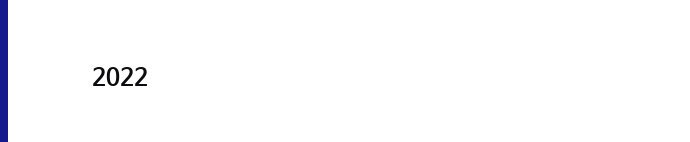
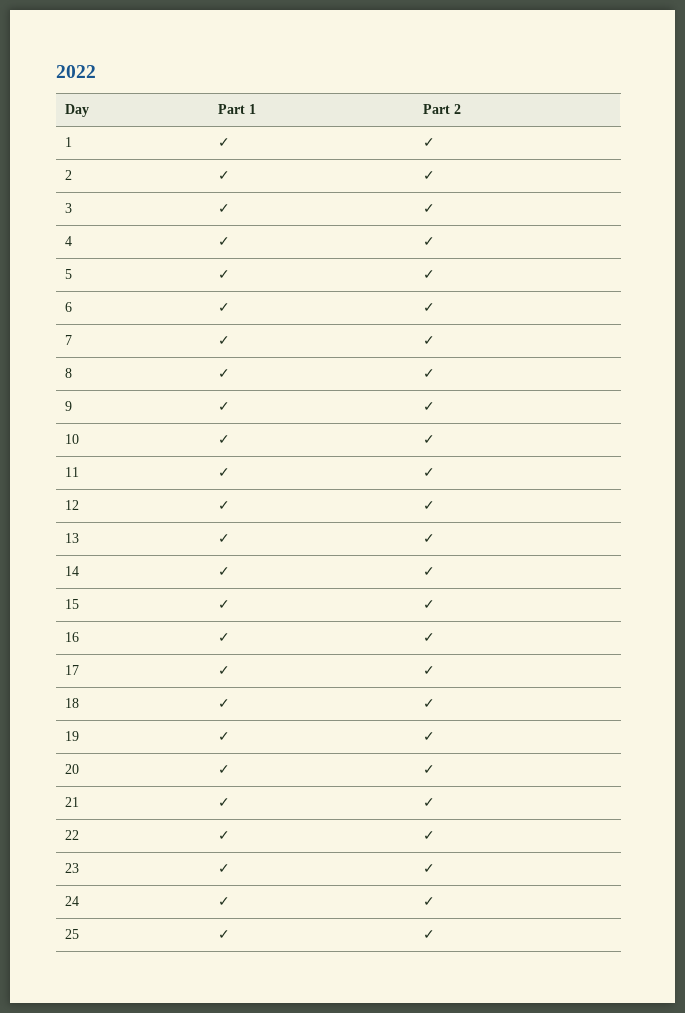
(148, 76) none -> [65,104,90,117] [218,104,257,114] [423,104,462,114] [65,137,73,147] [218,138,231,147] [423,138,436,147] [65,170,73,180] [218,171,231,180] [423,171,436,180] [65,203,73,213] [218,204,231,213] [423,204,436,213] [65,236,73,246] [218,237,231,246] [423,237,436,246] [65,269,73,279] [218,270,231,279] [423,270,436,279] [65,302,73,312] [218,303,231,312] [423,303,436,312] [65,335,73,345] [218,336,231,345] [423,336,436,345] [65,368,73,378] [218,369,231,378] [423,369,436,378] [65,401,73,411] [218,402,231,411] [423,402,436,411] [65,434,80,444] [218,435,231,444] [423,435,436,444] [65,467,80,477] [218,468,231,477] [423,468,436,477] [65,500,80,510] [218,501,231,510] [423,501,436,510] [65,533,80,543] [218,534,231,543] [423,534,436,543] [65,566,80,576] [218,567,231,576] [423,567,436,576] [65,599,80,609] [218,600,231,609] [423,600,436,609] [65,632,80,642] [218,633,231,642] [423,633,436,642] [65,665,80,675] [218,666,231,675] [423,666,436,675] [65,698,80,708] [218,699,231,708] [423,699,436,708] [65,731,80,741] [218,732,231,741] [423,732,436,741] [65,764,80,774] [218,765,231,774] [423,765,436,774] [65,797,80,807] [218,798,231,807] [423,798,436,807] [65,830,80,840] [218,831,231,840] [423,831,436,840] [65,863,80,873] [218,864,231,873] [423,864,436,873] [65,896,80,906] [218,897,231,906] [423,897,436,906] [65,929,80,939] [218,930,231,939] [423,930,436,939] // Day | Part 1 | Part 2 // 1 | ✓ | ✓ // 2 | ✓ | ✓ // 3 | ✓ | ✓ // 4 | ✓ | ✓ // 5 | ✓ | ✓ // 6 | ✓ | ✓ // 7 | ✓ | ✓ // 8 | ✓ | ✓ // 9 | ✓ | ✓ // 10 | ✓ | ✓ // 11 | ✓ | ✓ // 12 | ✓ | ✓ // 13 | ✓ | ✓ // 14 | ✓ | ✓ // 15 | ✓ | ✓ // 16 | ✓ | ✓ // 17 | ✓ | ✓ // 18 | ✓ | ✓ // 19 | ✓ | ✓ // 20 | ✓ | ✓ // 21 | ✓ | ✓ // 22 | ✓ | ✓ // 23 | ✓ | ✓ // 24 | ✓ | ✓ // 25 | ✓ | ✓

